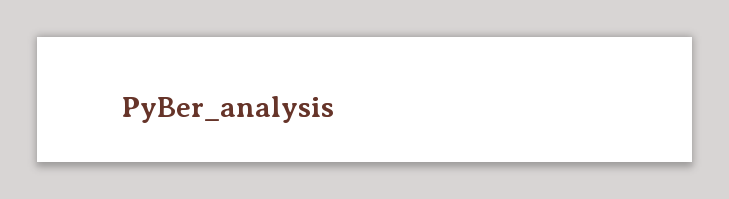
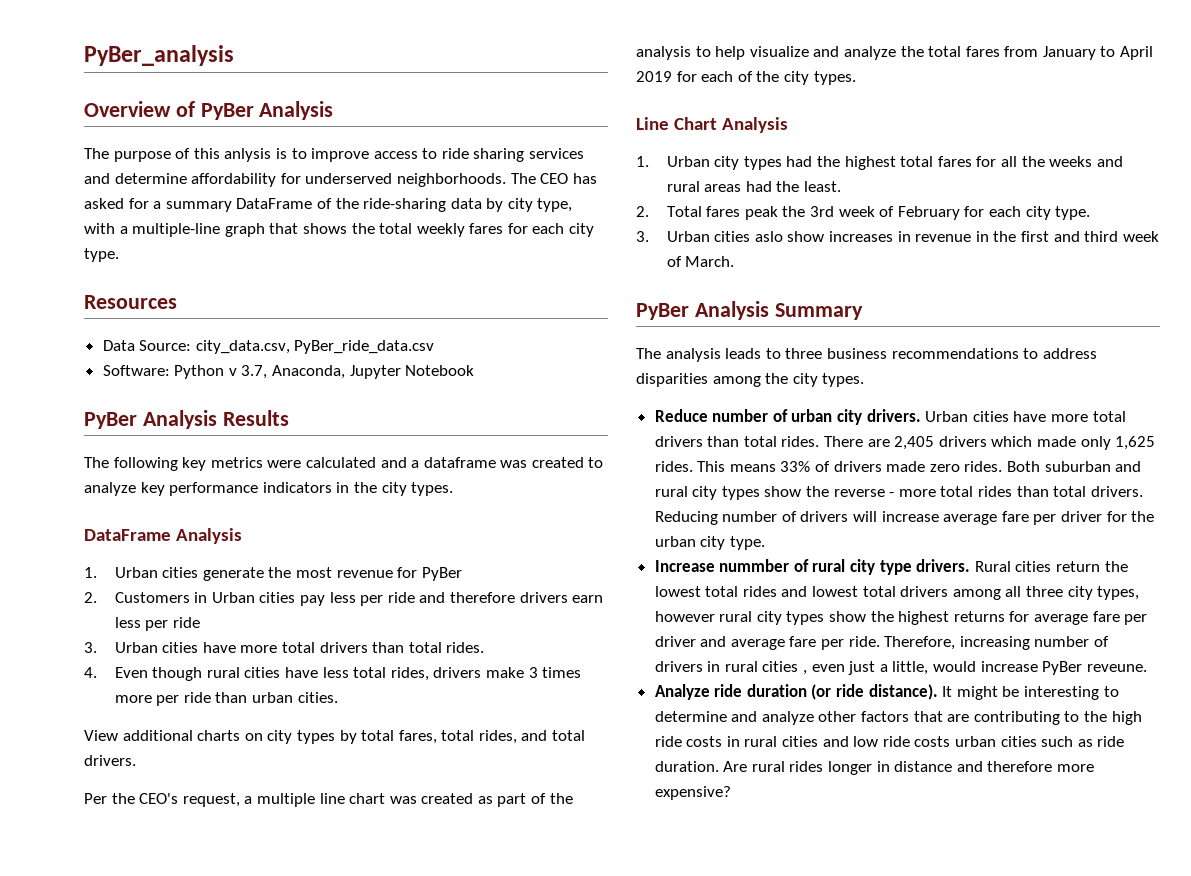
(334, 109) none -> [84,101,334,120] [84,148,585,162] [84,173,597,187] [84,198,573,212] [84,223,595,237] [84,248,119,262] [84,295,177,309] [102,340,435,354] [102,365,475,379] [84,410,289,429] [84,457,604,471] [84,482,454,496] [84,528,243,544] [84,567,462,581] [84,592,604,606] [114,617,200,631] [84,642,485,653] [84,667,582,681] [114,692,338,706] [84,730,586,744] [84,755,136,766] [84,793,573,807] [636,46,1154,60] [636,71,856,85] [636,117,789,133] [636,156,1123,170] [666,181,841,192] [636,206,1091,220] [636,231,1159,242] [666,256,735,267] [636,301,863,320] [636,348,1097,362] [636,373,865,387] [654,409,1126,425] [654,436,1156,450] [654,461,1142,472] [654,486,1143,500] [654,511,1155,525] [654,536,765,550] [654,559,1128,575] [654,586,1140,600] [654,611,1148,625] [654,636,1110,650] [654,661,1147,675] [654,684,1119,700] [654,711,1142,725] [654,736,1125,747] [654,761,1095,775] [654,786,731,800] // Overview of PyBer Analysis // The purpose of this anlysis is to improve access to ride sharing services and determine affordability for underserved neighborhoods. The CEO has asked for a summary DataFrame of the ride-sharing data by city type, with a multiple-line graph that shows the total weekly fares for each city type. // Resources // Data Source: city_data.csv, PyBer_ride_data.csv // Software: Python v 3.7, Anaconda, Jupyter Notebook // PyBer Analysis Results // The following key metrics were calculated and a dataframe was created to analyze key performance indicators in the city types. // DataFrame Analysis // 1. Urban cities generate the most revenue for PyBer // 2. Customers in Urban cities pay less per ride and therefore drivers earn less per ride // 3. Urban cities have more total drivers than total rides. // 4. Even though rural cities have less total rides, drivers make 3 times more per ride than urban cities. // View additional charts on city types by total fares, total rides, and total drivers. // Per the CEO's request, a multiple line chart was created as part of the analysis to help visualize and analyze the total fares from January to April 2019 for each of the city types. // Line Chart Analysis // 1. Urban city types had the highest total fares for all the weeks and rural areas had the least. // 2. Total fares peak the 3rd week of February for each city type. // 3. Urban cities aslo show increases in revenue in the first and third week of March. // PyBer Analysis Summary // The analysis leads to three business recommendations to address disparities among the city types. // Reduce number of urban city drivers. Urban cities have more total drivers than total rides. There are 2,405 drivers which made only 1,625 rides. This means 33% of drivers made zero rides. Both suburban and rural city types show the reverse - more total rides than total drivers. Reducing number of drivers will increase average fare per driver for the urban city type. // Increase nummber of rural city type drivers. Rural cities return the lowest total rides and lowest total drivers among all three city types, however rural city types show the highest returns for average fare per driver and average fare per ride. Therefore, increasing number of drivers in rural cities , even just a little, would increase PyBer reveune. // Analyze ride duration (or ride distance). It might be interesting to determine and analyze other factors that are contributing to the high ride costs in rural cities and low ride costs urban cities such as ride duration. Are rural rides longer in distance and therefore more expensive?

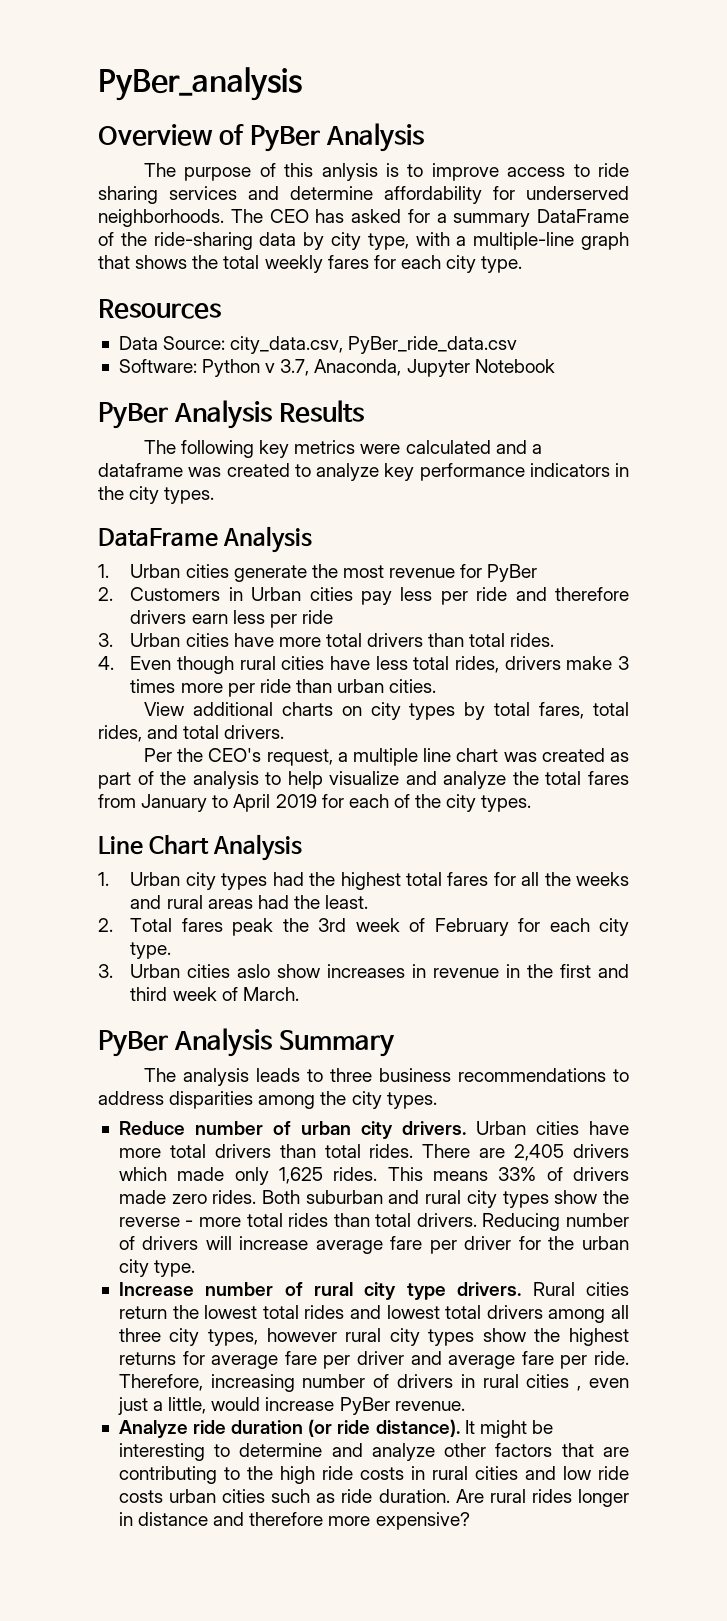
[719,559,790,572] nummber -> [205,1282,274,1296] number
[1086,664,1147,672] reveune. -> [394,1401,465,1411] revenue.

